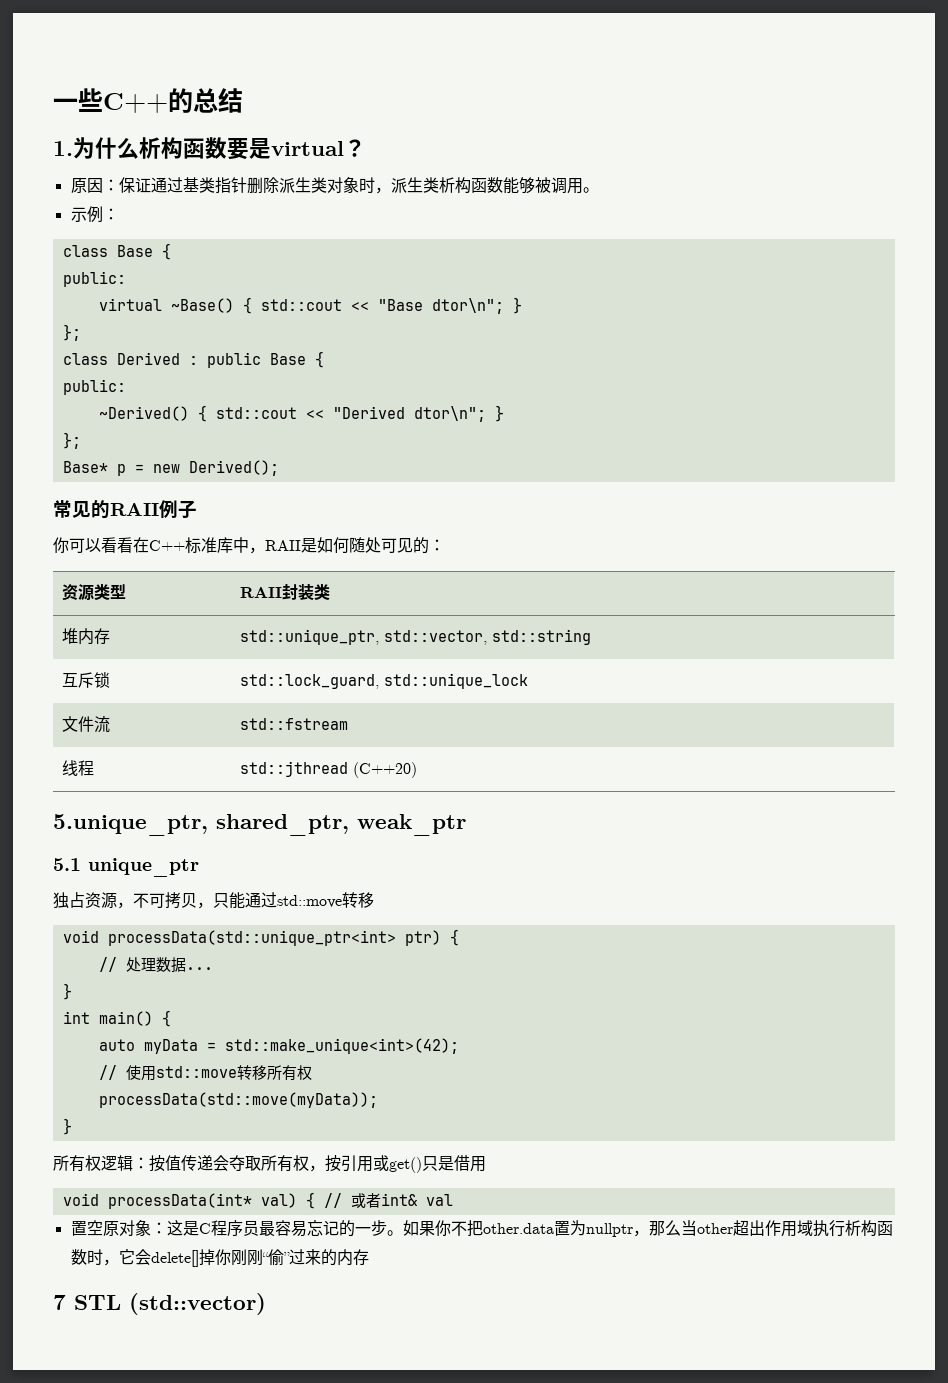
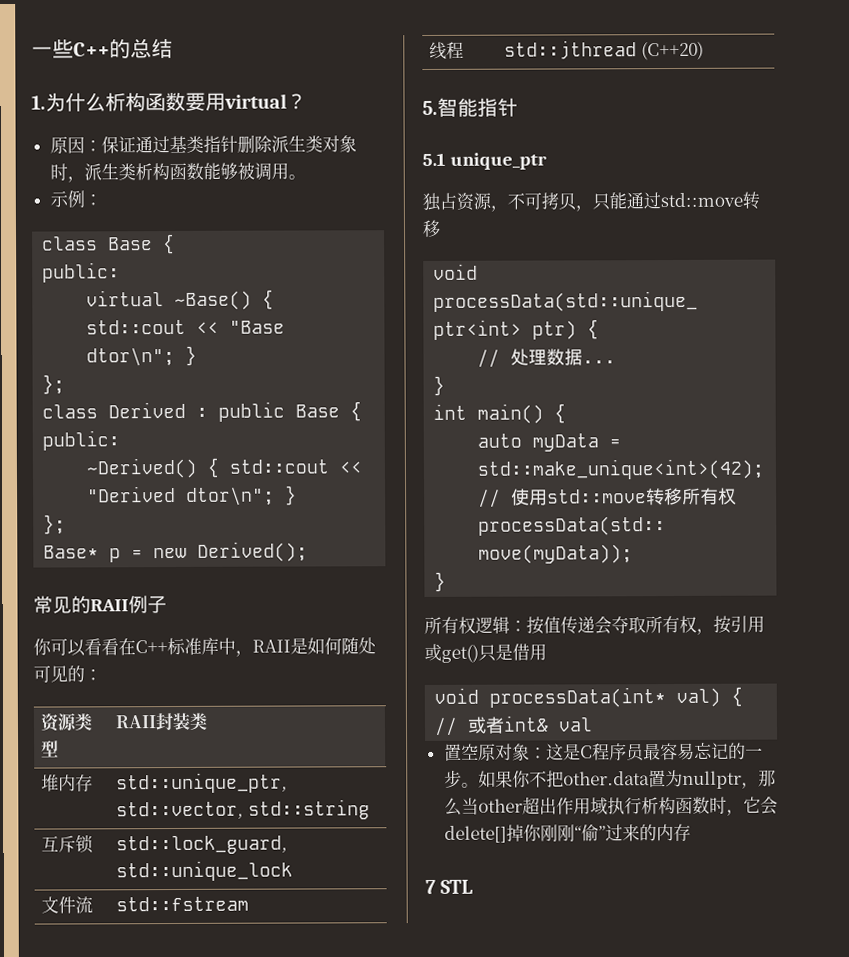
[249,138,271,159] 是 -> [205,92,226,111] 用
[53,814,466,836] 5.unique_ptr, shared_ptr, weak_ptr -> [422,97,518,117] 5.智能指针
[129,1293,266,1315] (std::vector) -> (474, 886) none

